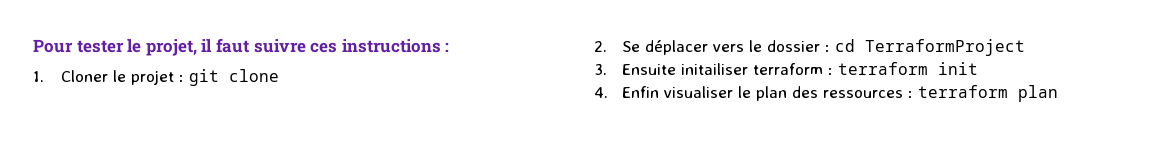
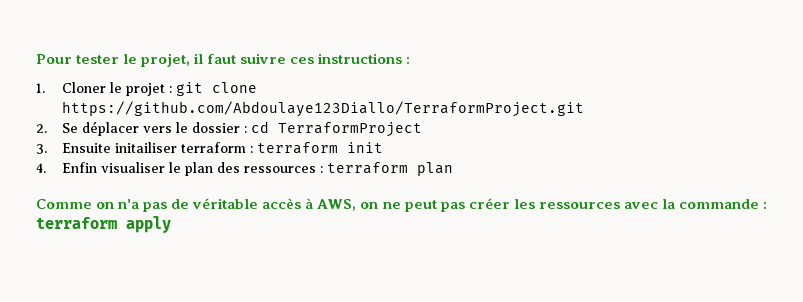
(279, 75) none -> [62,101,585,117] https://github.com/Abdoulaye123Diallo/TerraformProject.git
(1058, 93) none -> [36,198,767,212] [36,216,171,233] // Comme on n'a pas de véritable accès à AWS, on ne peut pas créer les ressources avec la commande : terraform apply

